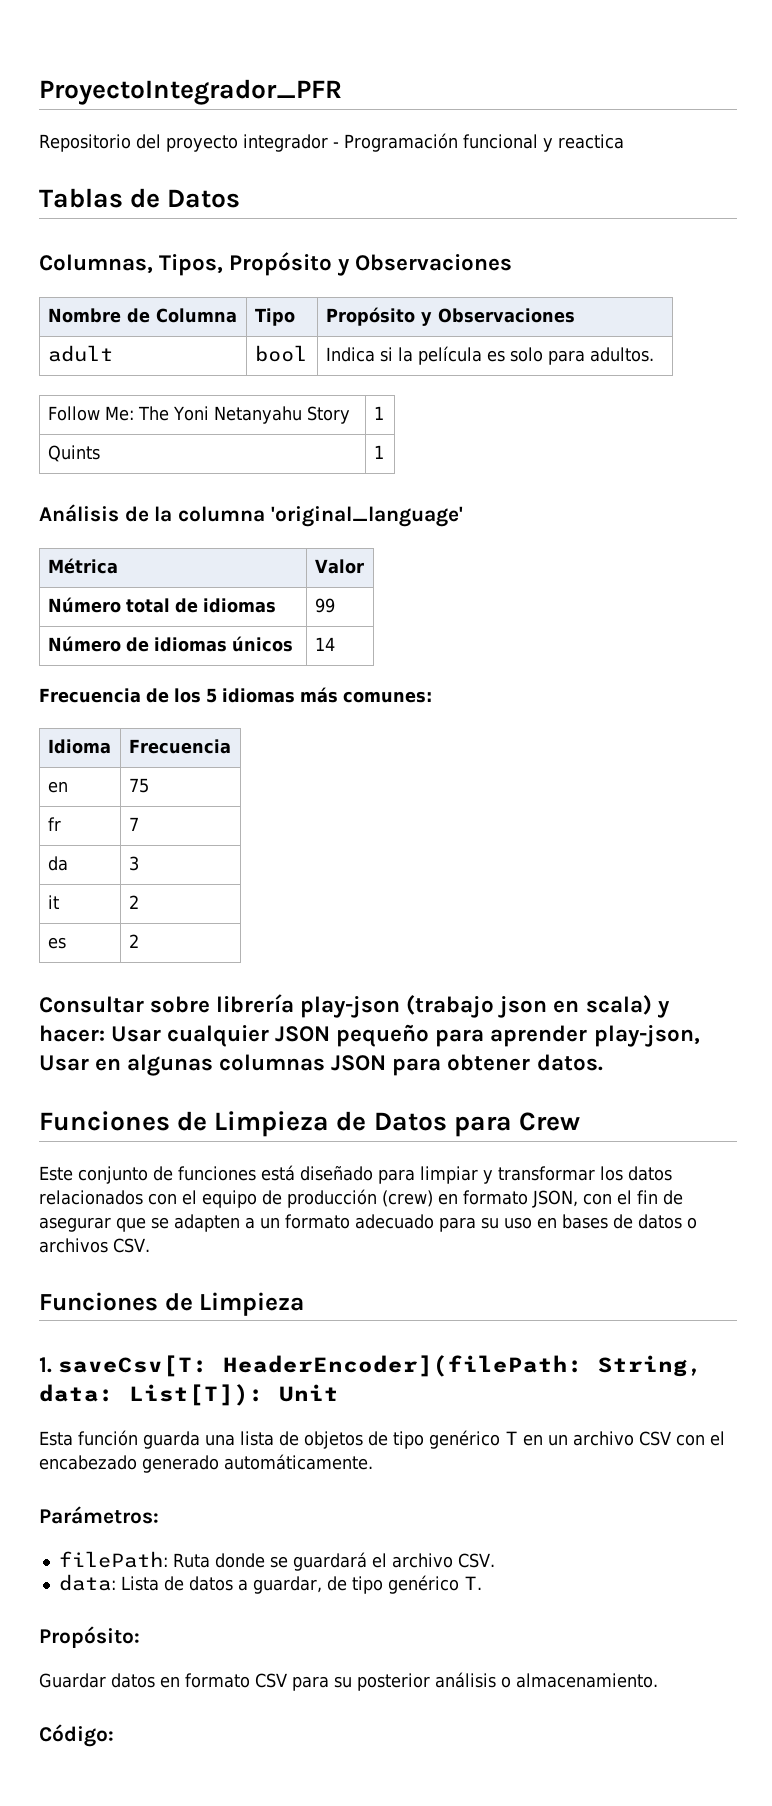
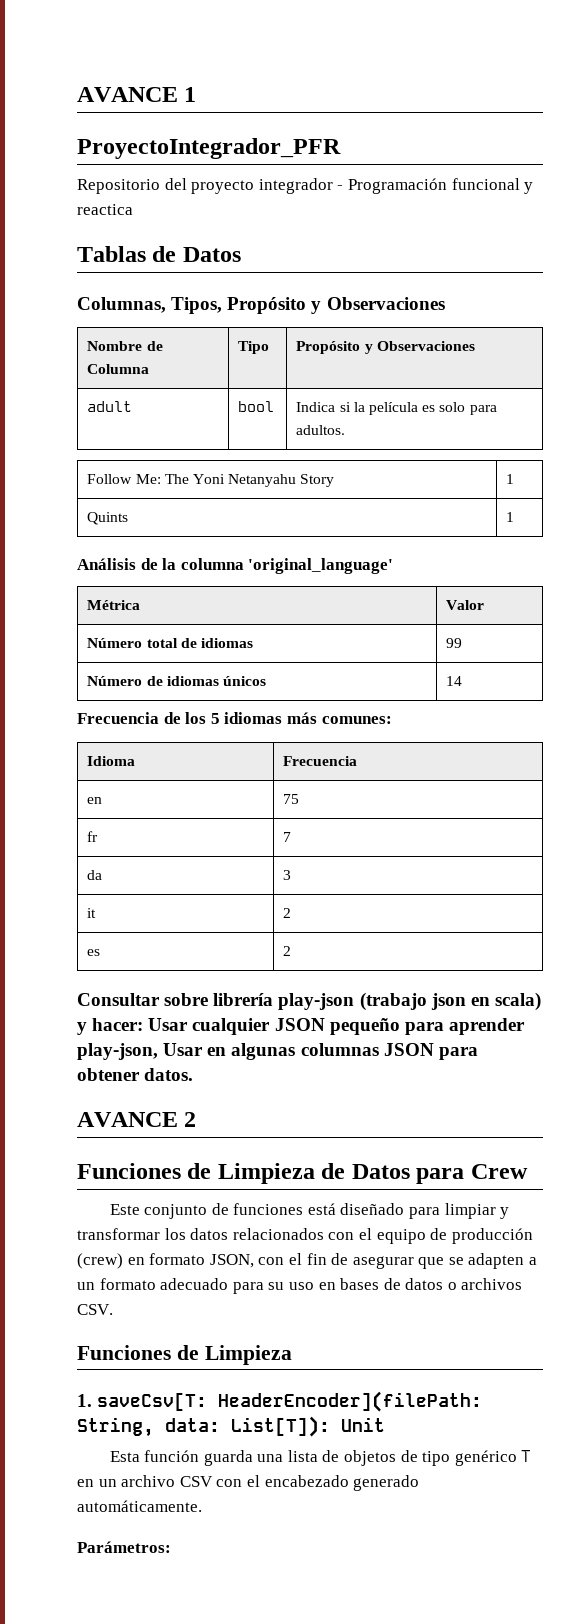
(39, 92) none -> [77,87,197,102] AVANCE 1 //
(603, 1062) none -> [77,1112,197,1127] // AVANCE 2
[58,1551,495,1571] [58,1574,482,1594] [39,1626,140,1648] [39,1672,658,1691] [39,1724,114,1747] // filePath: Ruta donde se guardará el archivo CSV. // data: Lista de datos a guardar, de tipo genérico T. // Propósito: // Guardar datos en formato CSV para su posterior análisis o almacenamiento. // Código: -> (171, 1547) none

